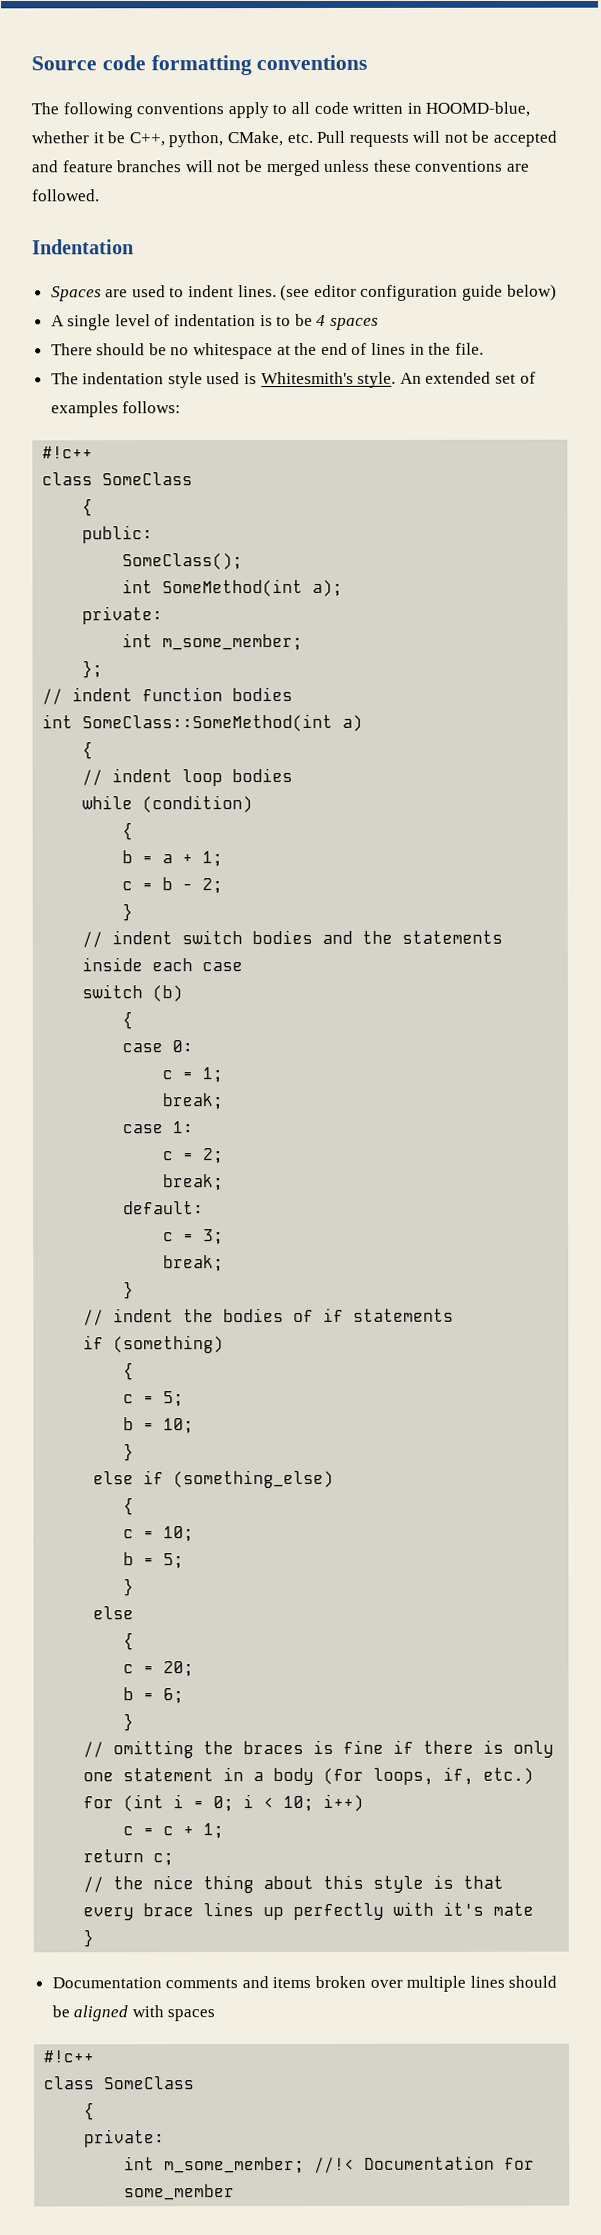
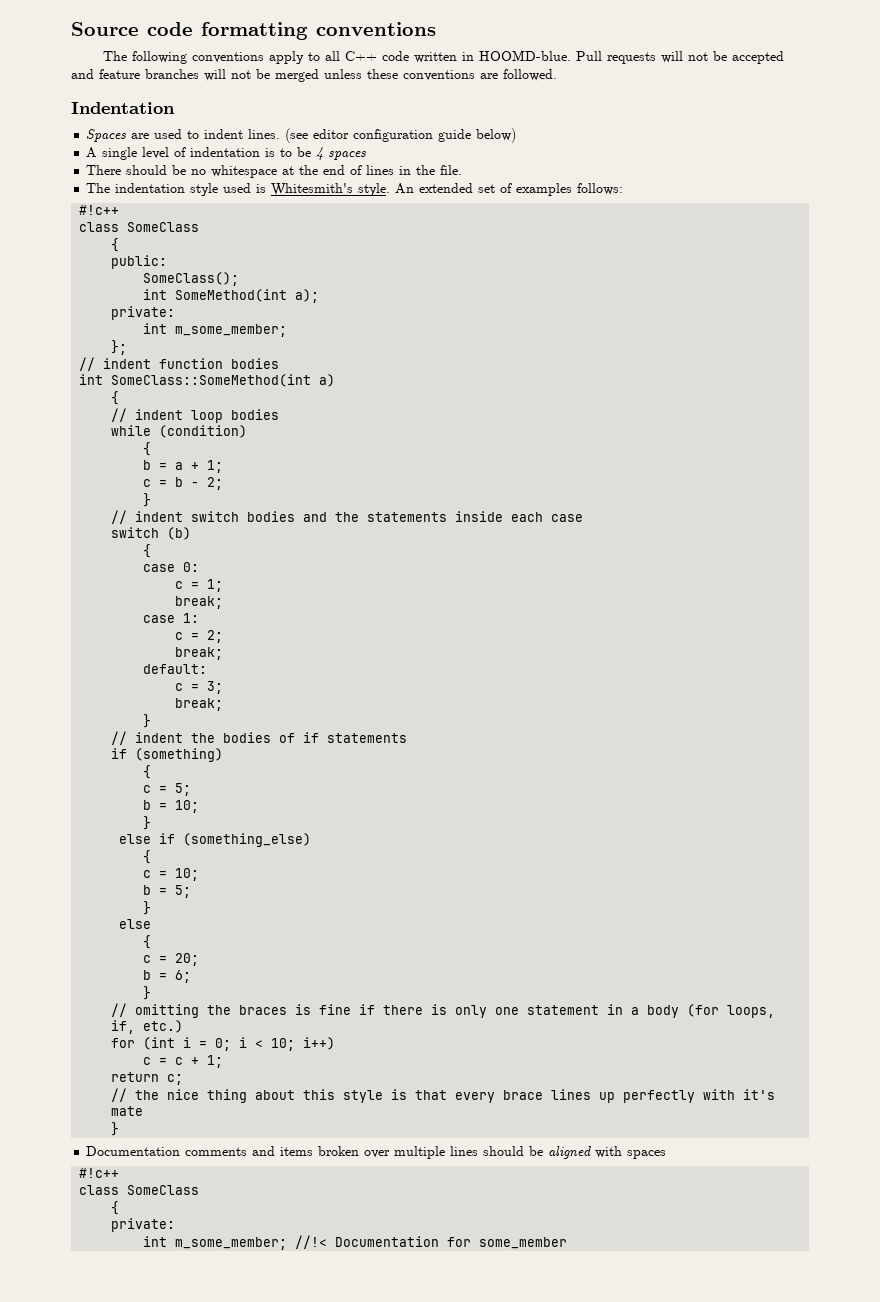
(310, 108) none -> [345,51,378,61] C++
[425,101,531,117] [31,131,313,148] HOOMD-blue, whether it be C++, python, CMake, etc. -> [479,50,572,61] HOOMD-blue.

